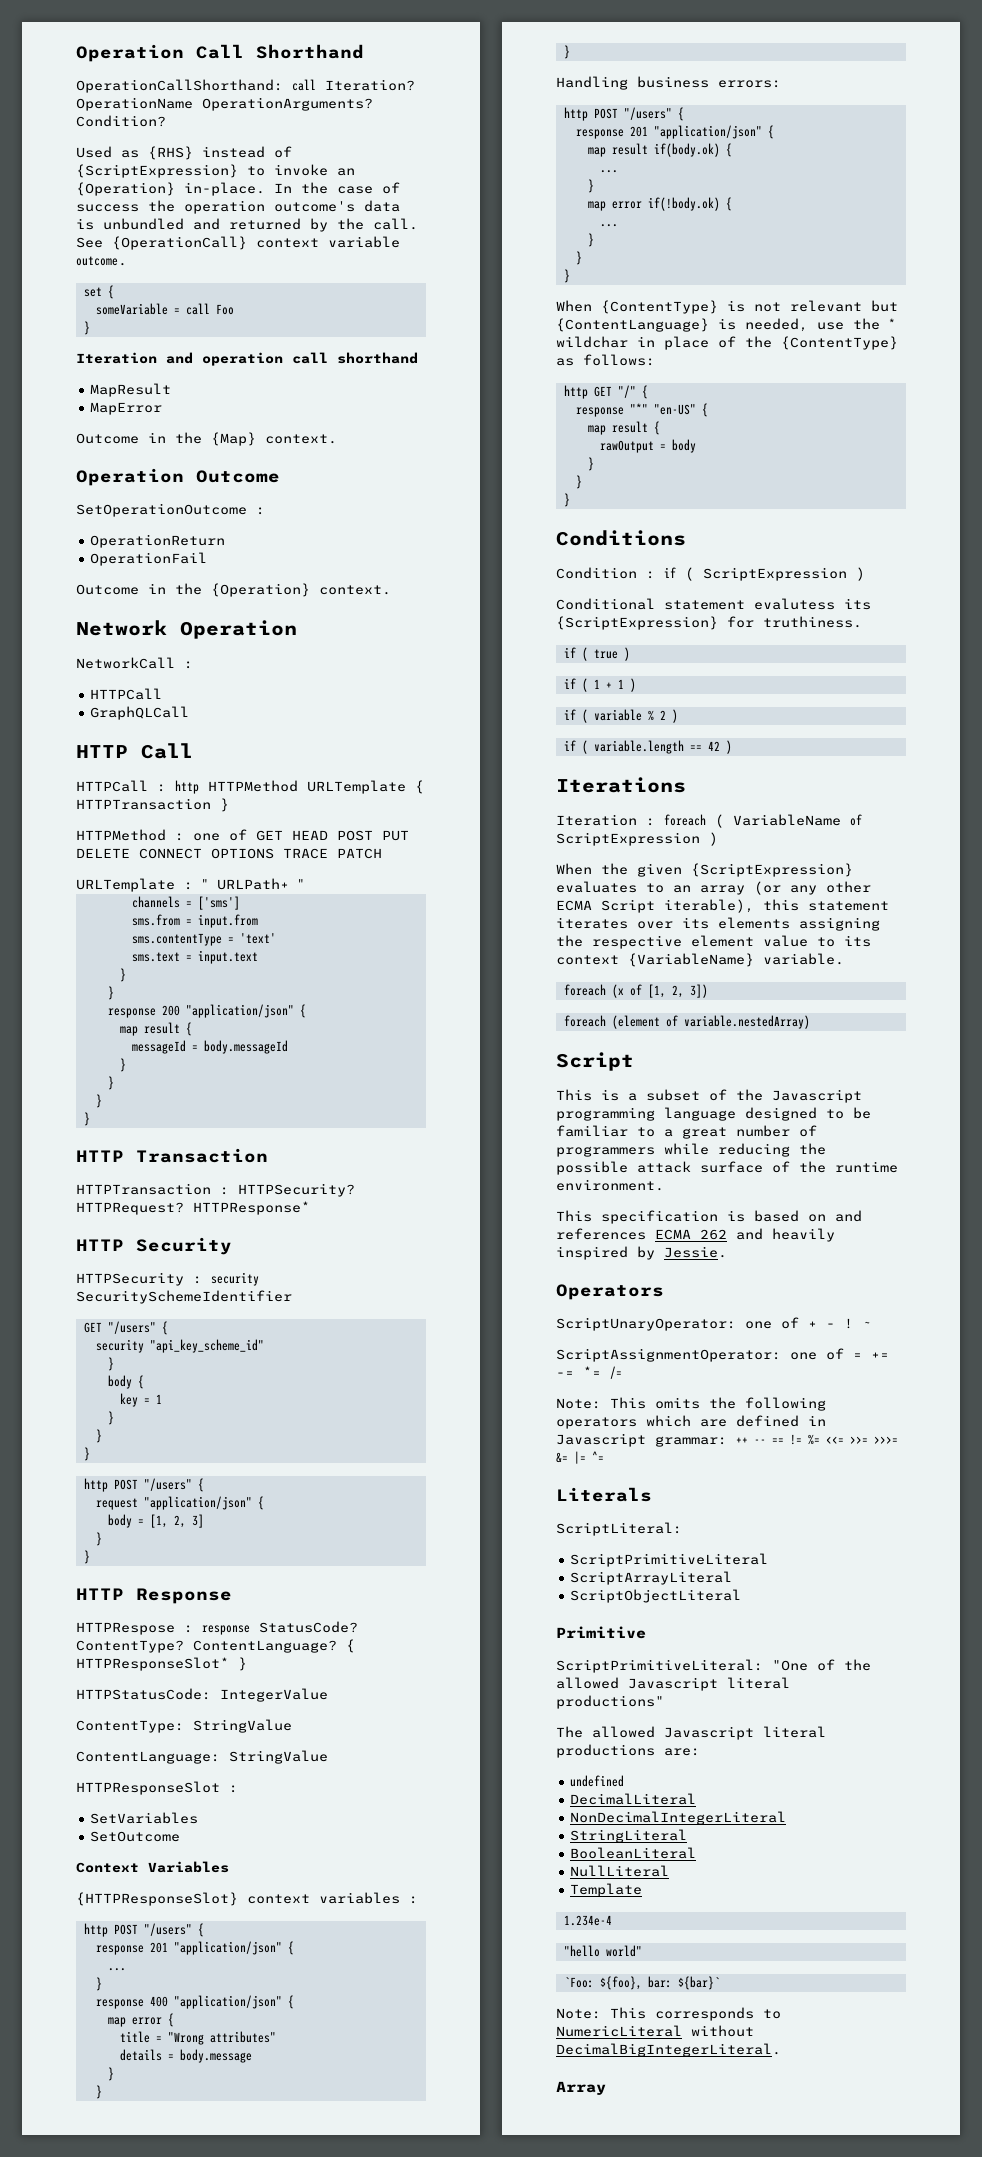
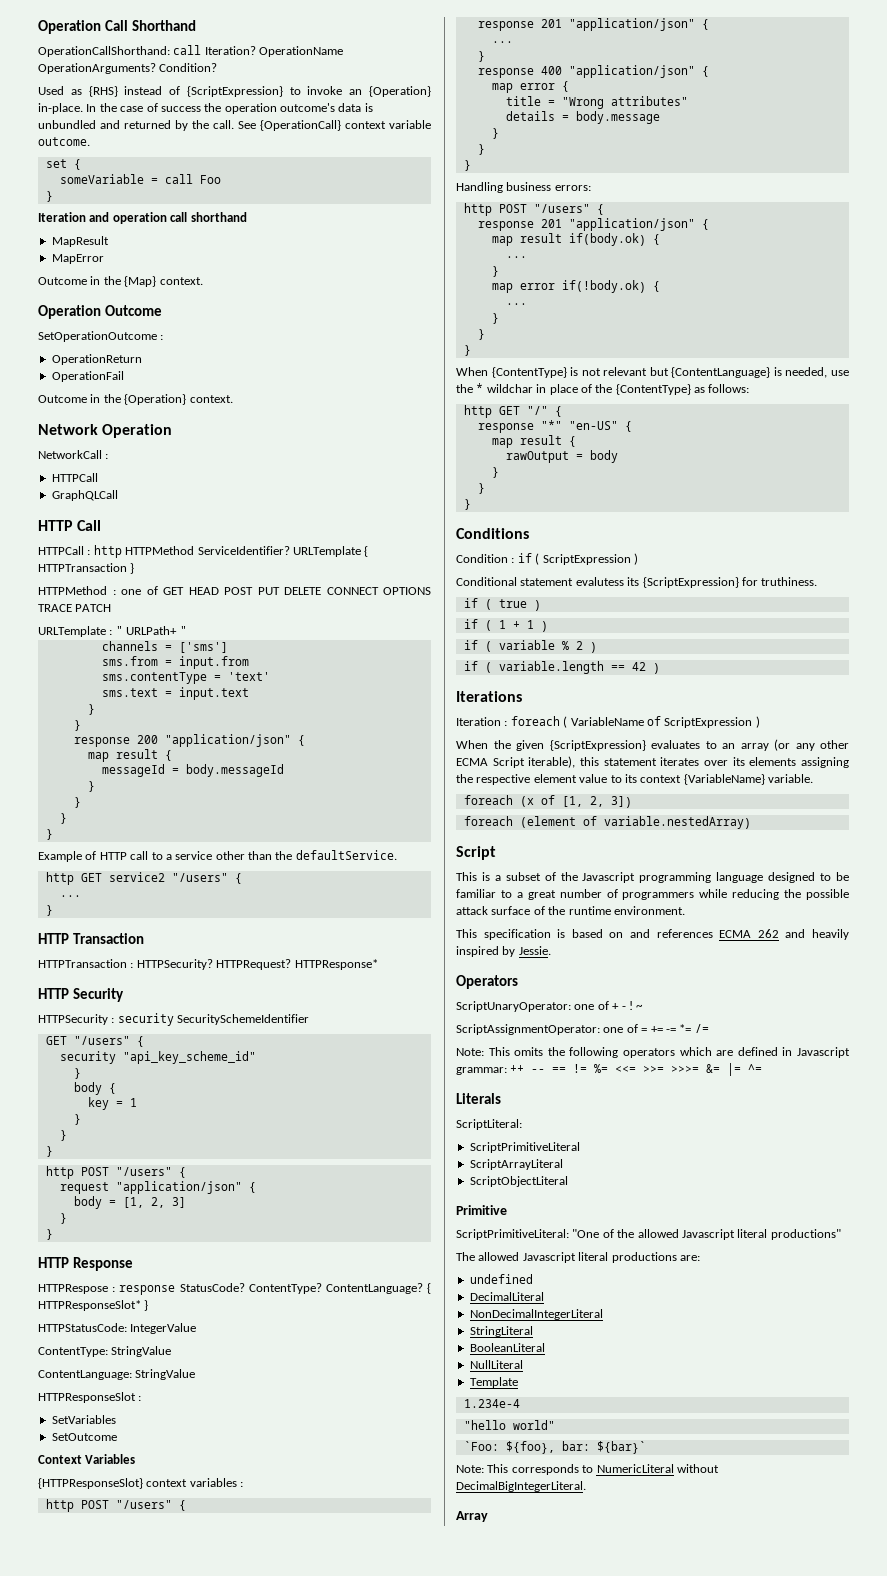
(298, 786) none -> [197,546,290,555] ServiceIdentifier?
(90, 1119) none -> [38,850,397,862] [45,872,242,885] [59,895,81,897] [45,905,53,916] // Example of HTTP call to a service other than the defaultService. // http GET service2 "/users" { // ... // }

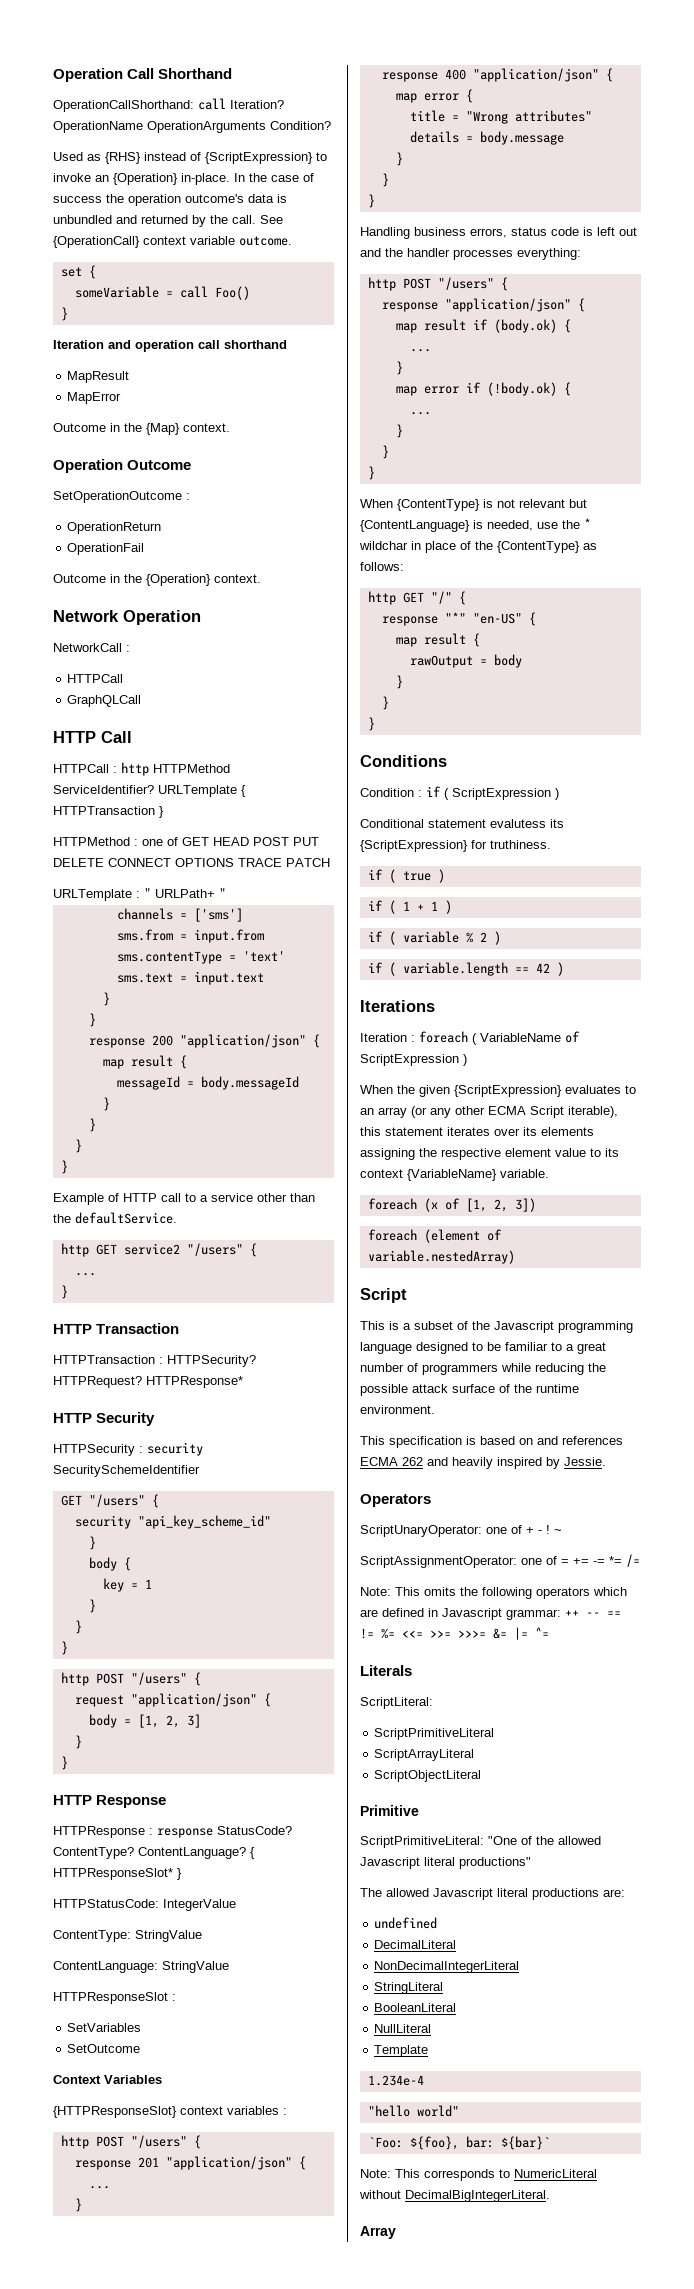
[38,63,156,74] OperationArguments? -> [147,121,266,133] OperationArguments
[199,175,221,184] Foo -> [214,286,250,300] Foo()
[38,1284,108,1294] HTTPRespose -> [53,1826,145,1838] HTTPResponse
[554,185,591,191] [463,203,604,216] [477,218,709,231] [491,233,646,246] errors: // http POST "/users" { // response 201 "application/json" { // map result if(body.ok) -> [470,227,637,238] [360,248,581,260] [367,277,508,291] [381,298,585,312] [395,319,557,333] errors, status code is left out and the handler processes everything: // http POST "/users" { // response "application/json" { // map result if (body.ok)
[561,280,646,293] if(!body.ok) -> [465,382,557,396] if (!body.ok)

